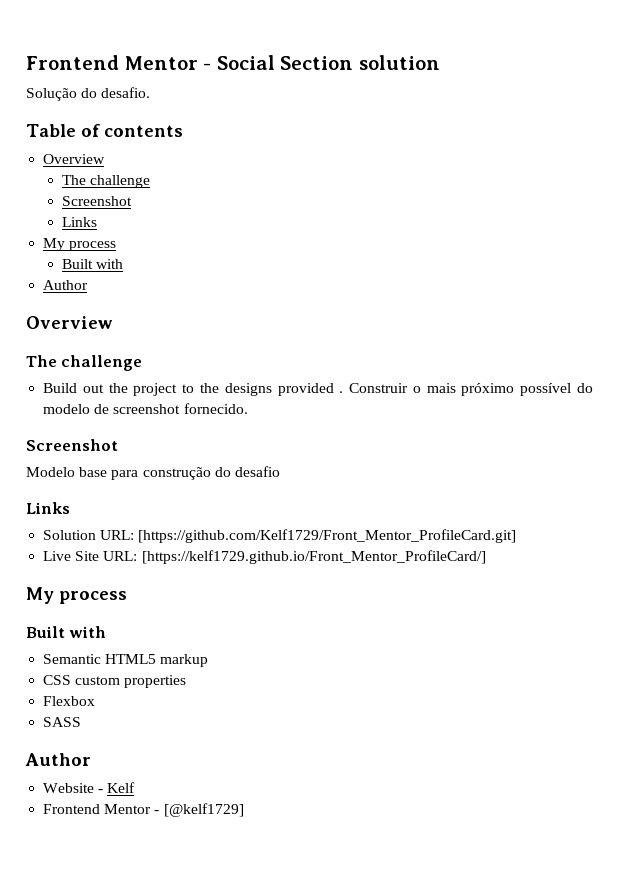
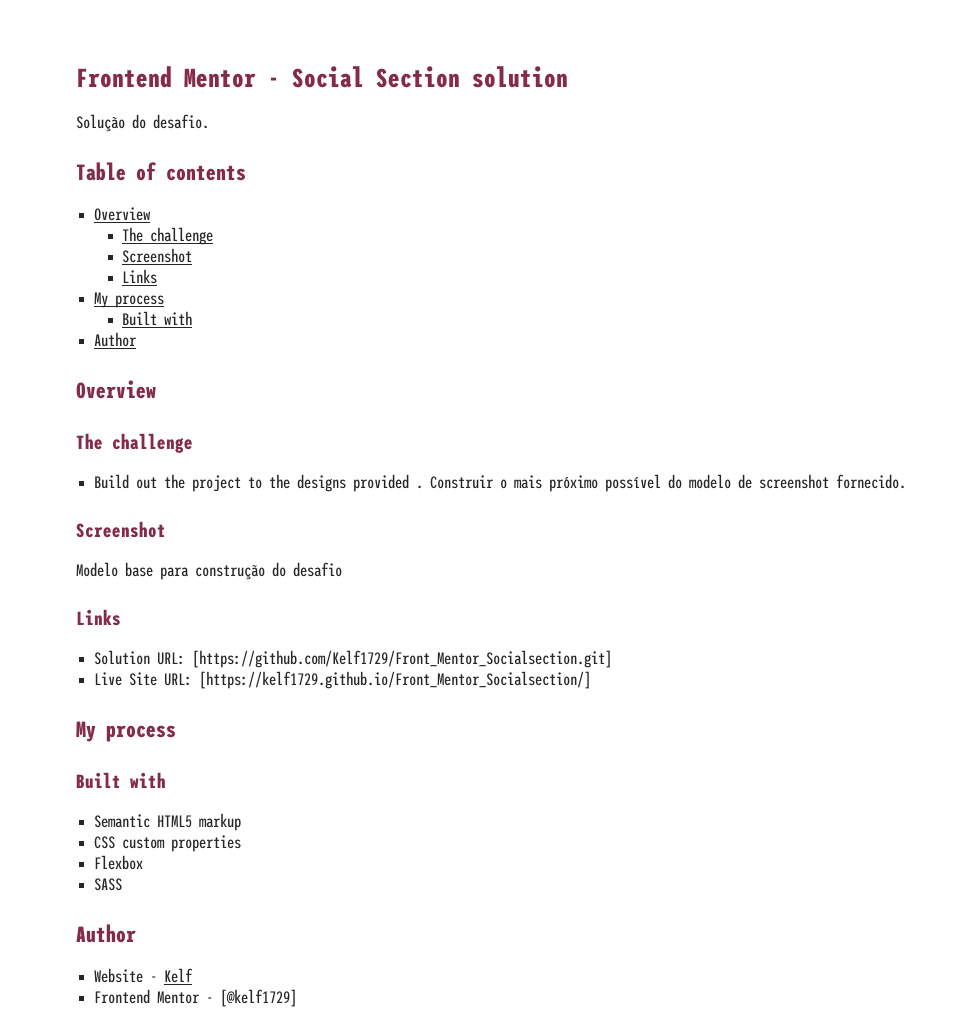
[138,529,517,543] [https://github.com/Kelf1729/Front_Mentor_ProfileCard.git] -> [192,650,613,668] [https://github.com/Kelf1729/Front_Mentor_Socialsection.git]
[141,550,486,564] [https://kelf1729.github.io/Front_Mentor_ProfileCard/] -> [199,671,592,689] [https://kelf1729.github.io/Front_Mentor_Socialsection/]

